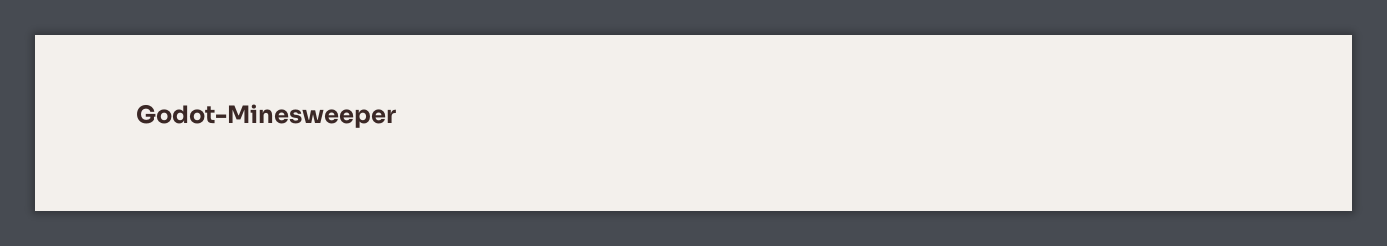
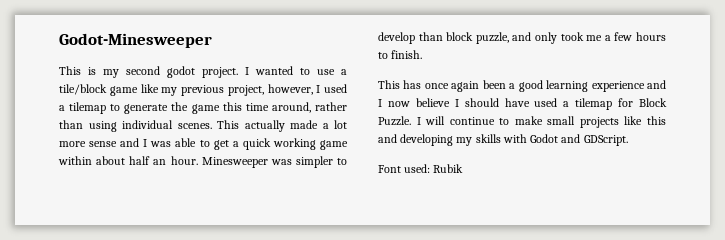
(396, 116) none -> [59,66,347,78] [59,84,347,96] [59,102,347,114] [59,120,347,132] [59,138,348,150] [58,156,347,168] [378,32,666,44] [378,50,423,59] [378,80,666,92] [378,98,667,110] [378,116,666,128] [378,134,628,146] [378,164,464,173] // This is my second godot project. I wanted to use a tile/block game like my previous project, however, I used a tilemap to generate the game this time around, rather than using individual scenes. This actually made a lot more sense and I was able to get a quick working game within about half an hour. Minesweeper was simpler to develop than block puzzle, and only took me a few hours to finish. // This has once again been a good learning experience and I now believe I should have used a tilemap for Block Puzzle. I will continue to make small projects like this and developing my skills with Godot and GDScript. // Font used: Rubik

